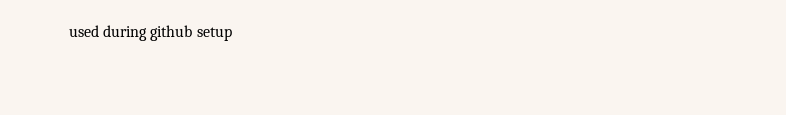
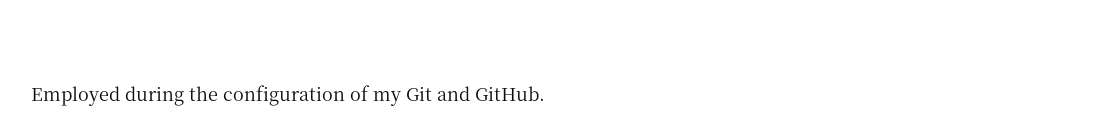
[69,25,232,41] used during github setup -> [31,85,545,106] Employed during the configuration of my Git and GitHub.

